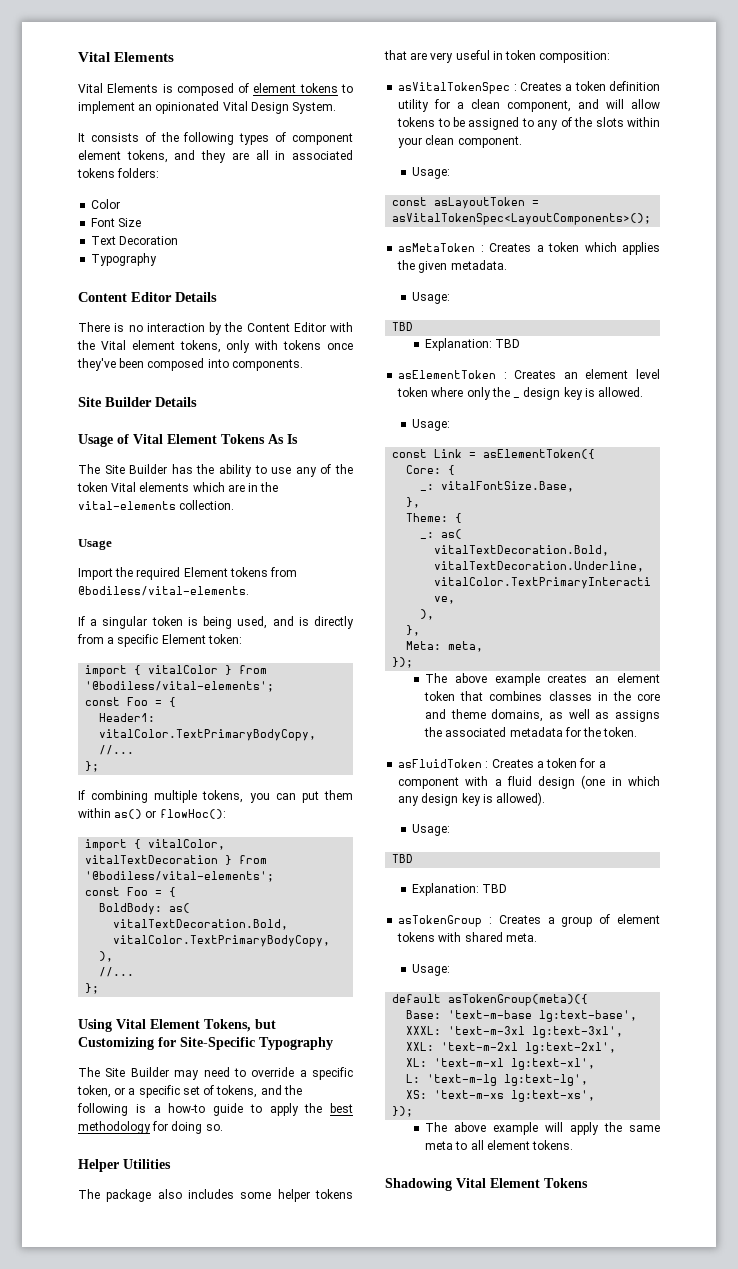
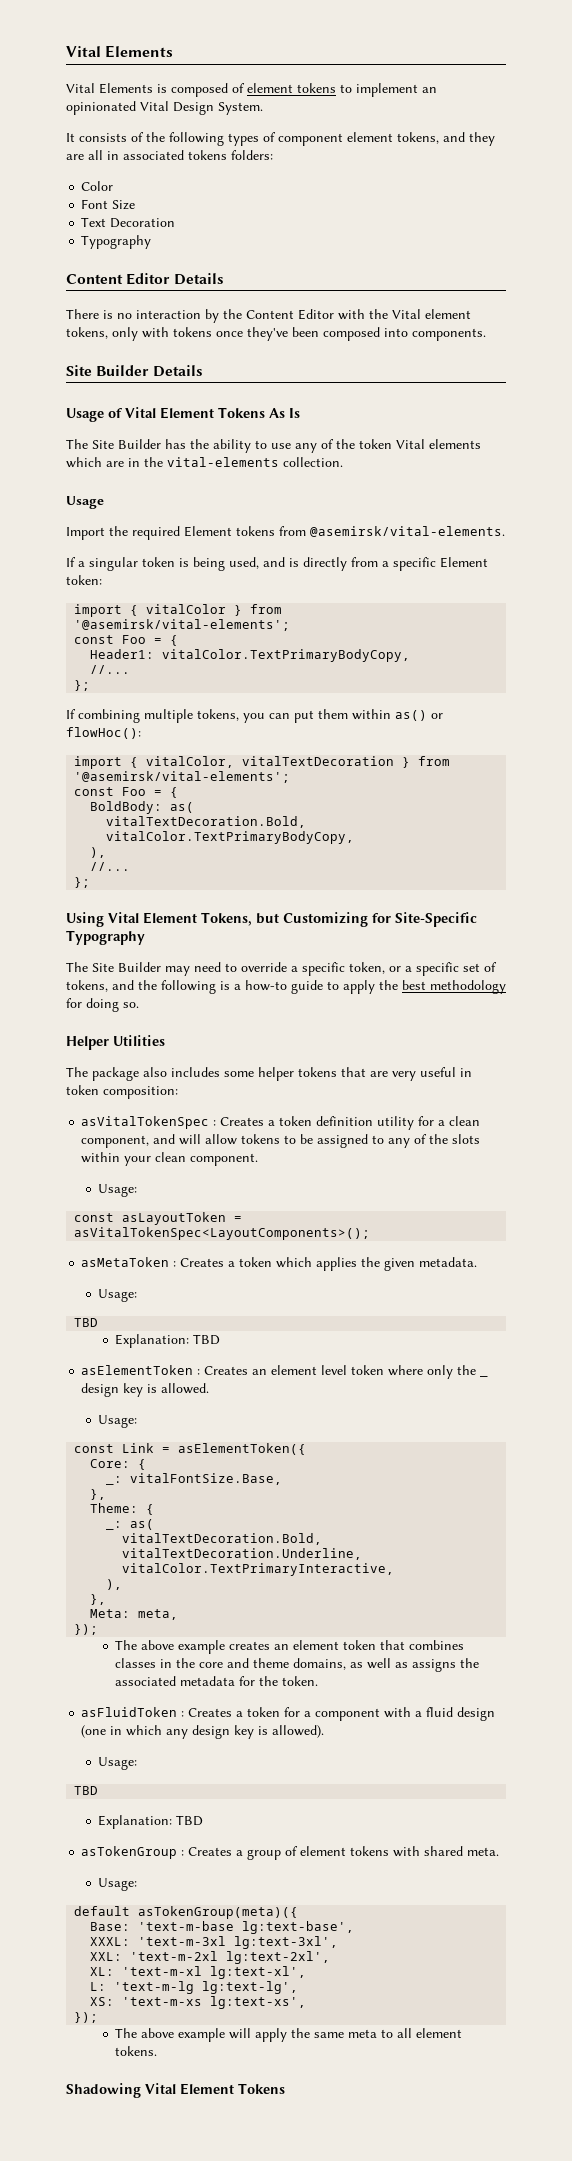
[78,586,249,596] @bodiless/vital-elements. -> [310,526,505,537] @asemirsk/vital-elements.
[85,681,275,692] '@bodiless/vital-elements'; -> [74,619,291,631] '@asemirsk/vital-elements';
[85,871,275,882] '@bodiless/vital-elements'; -> [74,771,291,783] '@asemirsk/vital-elements';

